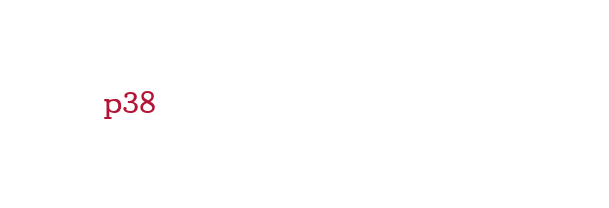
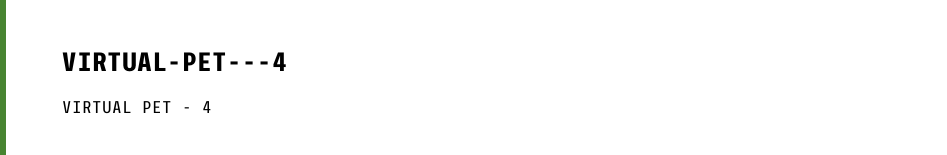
[103,91,156,119] p38 -> [62,52,287,72] [62,101,212,114] VIRTUAL-PET---4 // VIRTUAL PET - 4

